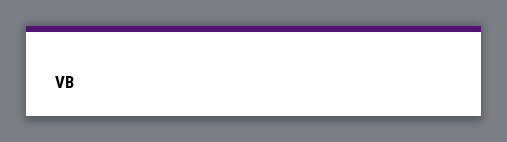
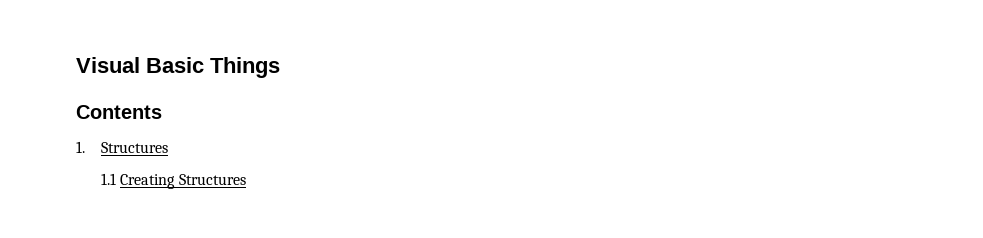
[55,76,74,88] VB -> [76,57,280,78] [76,105,162,119] [76,141,168,153] [100,173,246,189] Visual Basic Things // Contents // 1. Structures // 1.1 Creating Structures

